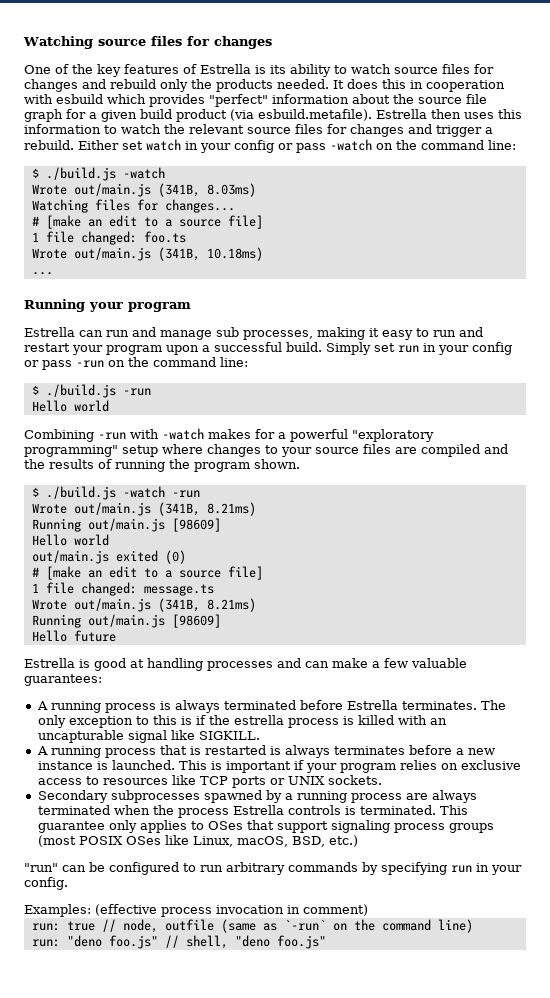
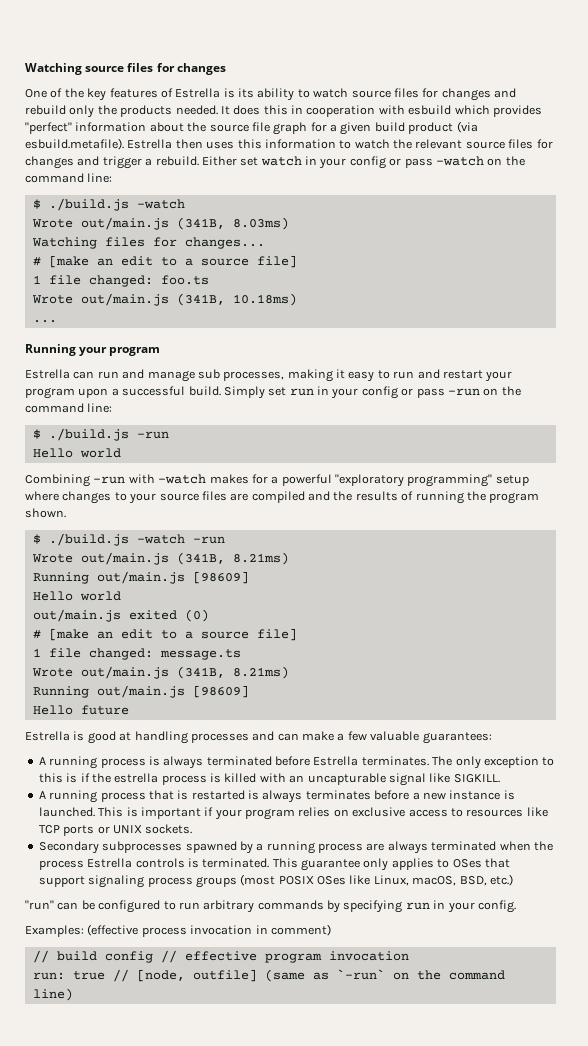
(368, 910) none -> [32,950,409,963] // // build config // effective program invocation
[122,919,214,933] node, outfile -> [136,969,257,982] [node, outfile]
[31,935,326,949] // run: "deno foo.js" // shell, "deno foo.js" -> (73, 994) none

